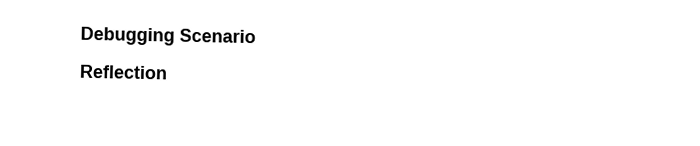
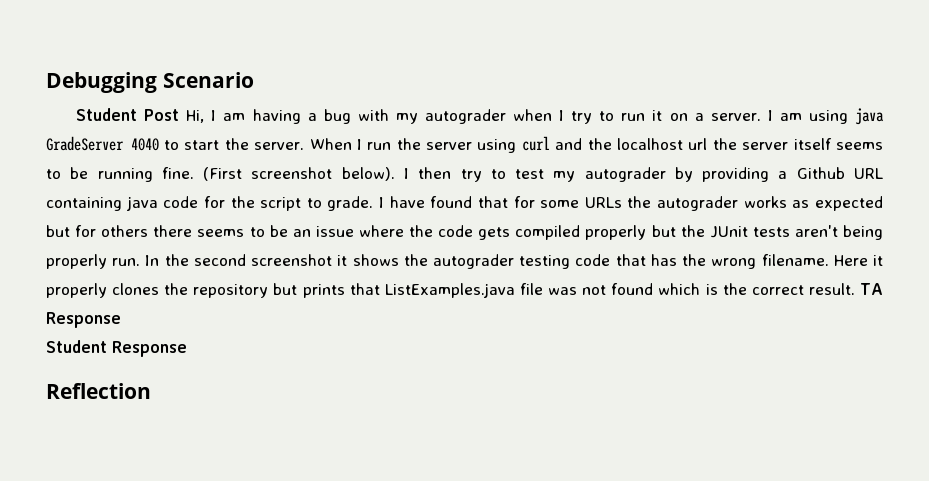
(256, 36) none -> [76,108,884,125] [46,136,883,153] [46,167,884,182] [46,196,884,211] [46,225,884,240] [46,254,883,269] [46,283,884,298] [46,312,121,328] [46,340,187,357] // Student Post Hi, I am having a bug with my autograder when I try to run it on a server. I am using java GradeServer 4040 to start the server. When I run the server using curl and the localhost url the server itself seems to be running fine. (First screenshot below). I then try to test my autograder by providing a Github URL containing java code for the script to grade. I have found that for some URLs the autograder works as expected but for others there seems to be an issue where the code gets compiled properly but the JUnit tests aren't being properly run. In the second screenshot it shows the autograder testing code that has the wrong filename. Here it properly clones the repository but prints that ListExamples.java file was not found which is the correct result. TA Response // Student Response

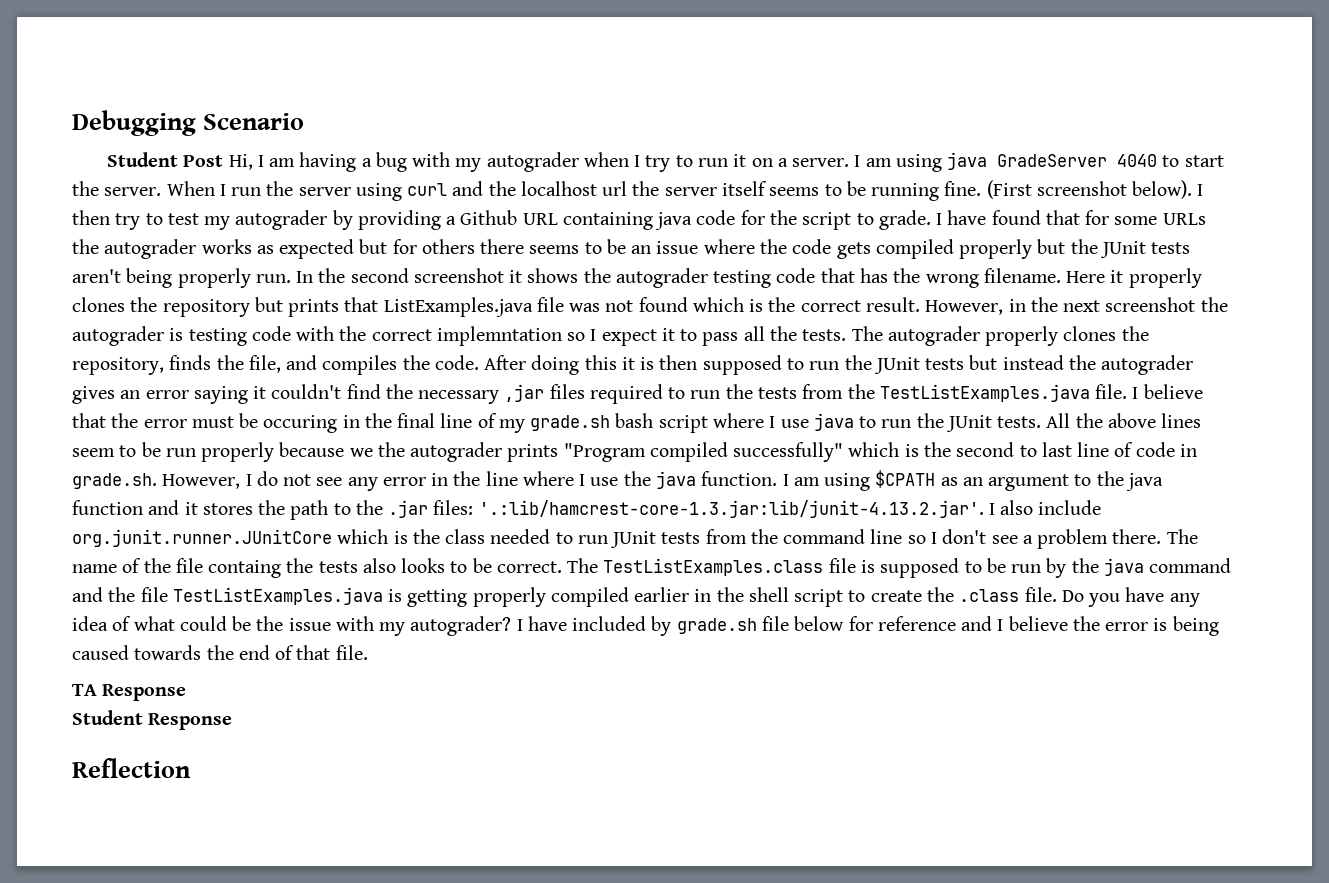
(855, 289) none -> [925,297,1228,315] [72,326,1149,346] [72,355,1194,375] [72,384,1203,404] [72,413,1202,433] [72,442,1197,462] [72,470,1163,491] [72,500,1102,520] [72,529,1198,549] [72,558,1232,578] [72,587,1200,607] [72,616,1219,636] [72,645,368,660] However, in the next screenshot the autograder is testing code with the correct implemntation so I expect it to pass all the tests. The autograder properly clones the repository, finds the file, and compiles the code. After doing this it is then supposed to run the JUnit tests but instead the autograder gives an error saying it couldn't find the necessary ,jar files required to run the tests from the TestListExamples.java file. I believe that the error must be occuring in the final line of my grade.sh bash script where I use java to run the JUnit tests. All the above lines seem to be run properly because we the autograder prints "Program compiled successfully" which is the second to last line of code in grade.sh. However, I do not see any error in the line where I use the java function. I am using $CPATH as an argument to the java function and it stores the path to the .jar files: '.:lib/hamcrest-core-1.3.jar:lib/junit-4.13.2.jar'. I also include org.junit.runner.JUnitCore which is the class needed to run JUnit tests from the command line so I don't see a problem there. The name of the file containg the tests also looks to be correct. The TestListExamples.class file is supposed to be run by the java command and the file TestListExamples.java is getting properly compiled earlier in the shell script to create the .class file. Do you have any idea of what could be the issue with my autograder? I have included by grade.sh file below for reference and I believe the error is being caused towards the end of that file. //

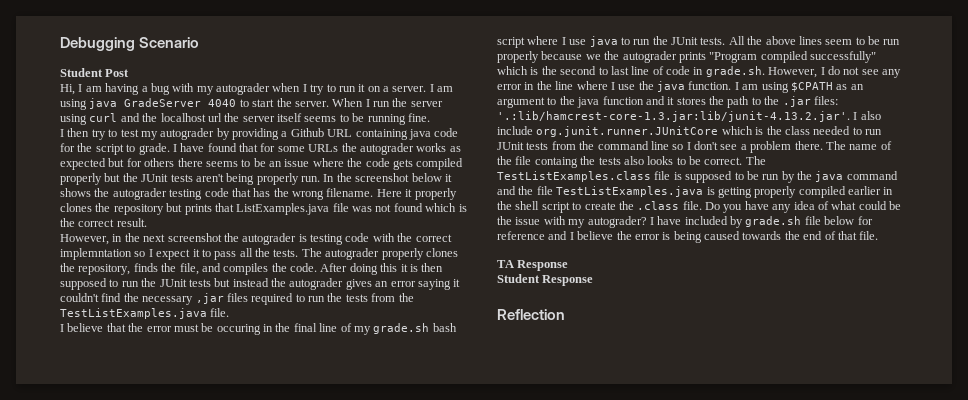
(224, 161) none -> (130, 73) //
[986,180,1193,199] (First screenshot below). -> (430, 117) //
[350,268,504,283] second screenshot -> [355,173,442,182] screenshot below
(920, 304) none -> (147, 222) //
(1128, 391) none -> (230, 312) //

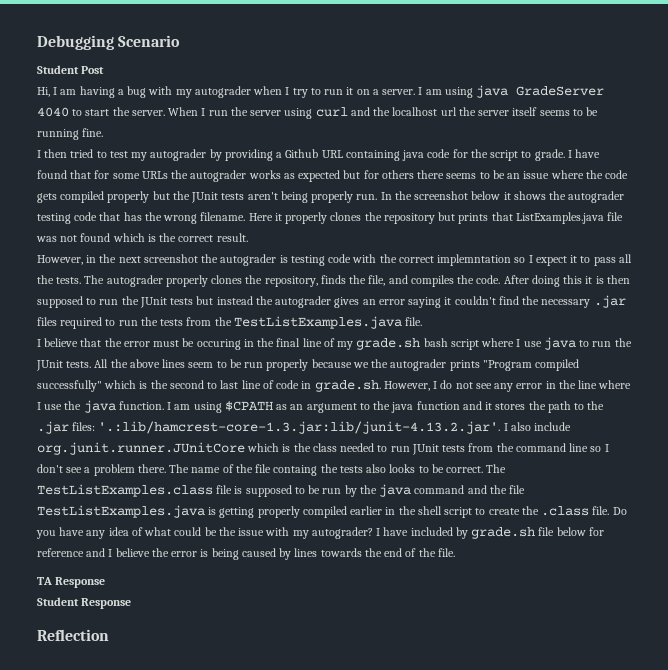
[91,129,106,140] try -> [70,149,94,158] tried
[195,293,224,304] ,jar -> [593,295,626,308] .jar
(740, 235) none -> [279,548,318,560] by lines
[837,231,857,240] that -> [418,548,436,557] the

